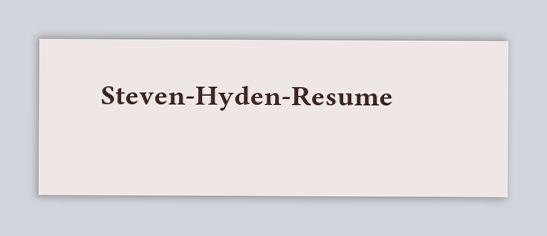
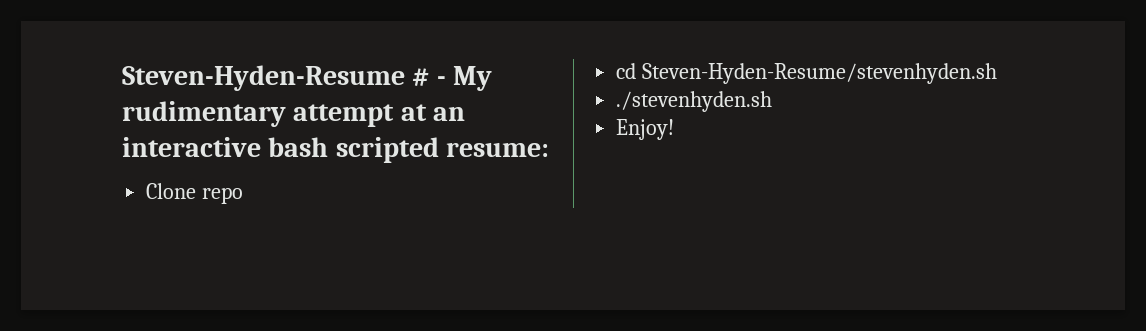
(394, 98) none -> [412,66,493,91] [122,101,466,127] [122,137,550,163] [146,183,244,204] [616,63,998,84] [616,91,773,112] [616,119,675,140] # - My rudimentary attempt at an interactive bash scripted resume: // Clone repo // cd Steven-Hyden-Resume/stevenhyden.sh // ./stevenhyden.sh // Enjoy!

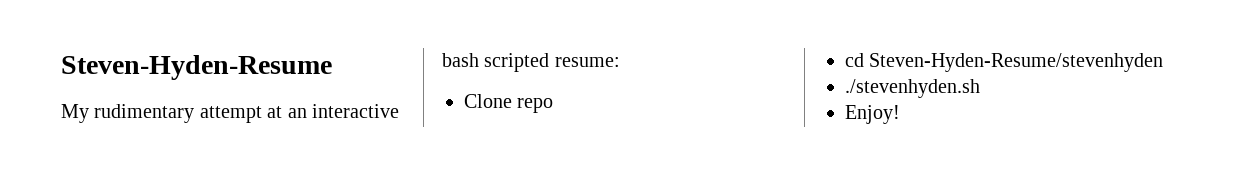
[412,68,446,86] # - -> (332, 67) //
[642,63,998,84] Steven-Hyden-Resume/stevenhyden.sh -> [869,53,1164,72] Steven-Hyden-Resume/stevenhyden

